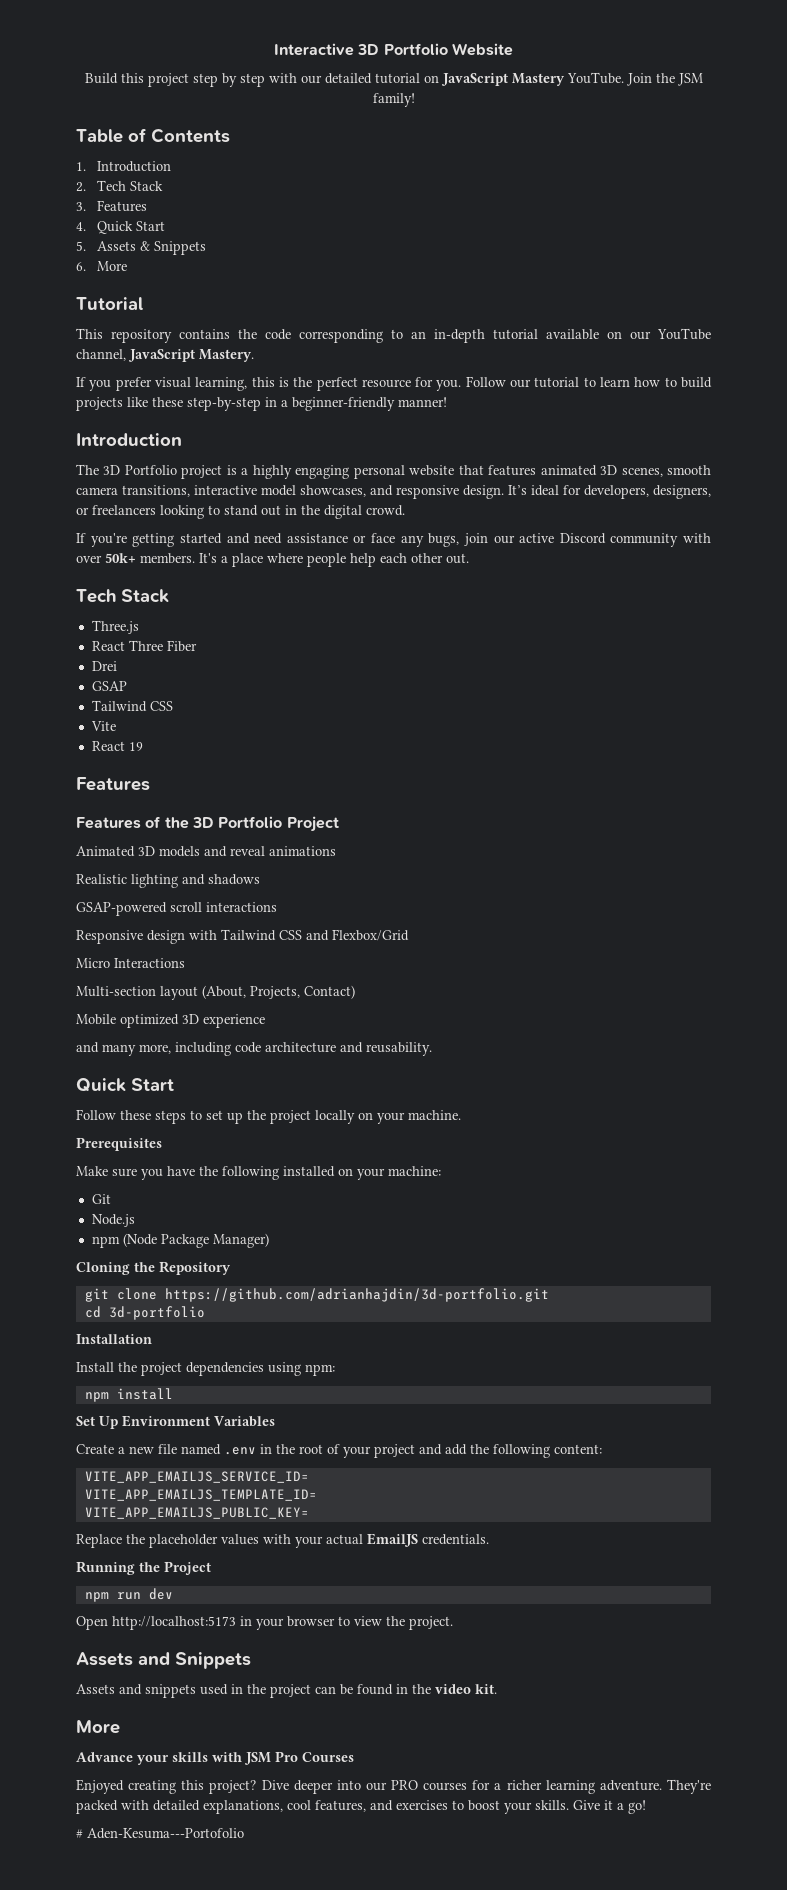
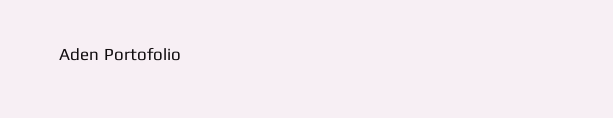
[274,43,513,56] [84,72,703,87] [372,93,415,107] [76,128,230,143] [76,161,171,172] [76,180,163,192] [76,200,147,212] [76,221,165,234] [76,241,206,255] [76,261,127,271] [76,297,143,310] [76,328,711,343] [76,349,254,362] [76,376,712,391] [76,397,447,411] [76,433,182,446] [76,464,711,479] [76,485,711,499] [76,505,405,519] [76,533,711,547] [76,553,469,567] [76,589,169,603] [91,620,139,634] [91,640,197,652] [91,661,117,671] [91,681,127,691] [91,700,173,712] [90,721,116,731] [91,741,143,751] [76,777,150,791] [76,816,339,832] [76,846,336,857] [76,874,260,888] [76,902,277,916] [76,929,409,944] [76,958,185,968] [76,985,355,1000] [76,1014,265,1028] [76,1042,432,1056] [76,1078,174,1092] [76,1109,461,1124] [76,1137,162,1151] [76,1166,441,1180] [91,1194,111,1204] [91,1214,135,1227] [91,1233,269,1248] [76,1261,231,1275] [84,1288,549,1302] [84,1306,205,1320] [76,1334,152,1344] [76,1362,335,1376] [84,1388,173,1402] [76,1415,275,1429] [76,1444,602,1458] [84,1471,309,1483] [84,1489,317,1501] [84,1507,309,1519] [76,1533,489,1548] [76,1561,211,1575] [84,1588,173,1602] [76,1616,453,1630] [76,1652,251,1669] [76,1684,497,1698] [76,1720,120,1734] [76,1751,354,1765] [76,1779,711,1794] [76,1800,646,1814] [76,1828,244,1839] Interactive 3D Portfolio Website // Build this project step by step with our detailed tutorial on JavaScript Mastery YouTube. Join the JSM family! // Table of Contents // 1. Introduction // 2. Tech Stack // 3. Features // 4. Quick Start // 5. Assets & Snippets // 6. More // Tutorial // This repository contains the code corresponding to an in-depth tutorial available on our YouTube channel, JavaScript Mastery. // If you prefer visual learning, this is the perfect resource for you. Follow our tutorial to learn how to build projects like these step-by-step in a beginner-friendly manner! // Introduction // The 3D Portfolio project is a highly engaging personal website that features animated 3D scenes, smooth camera transitions, interactive model showcases, and responsive design. It’s ideal for developers, designers, or freelancers looking to stand out in the digital crowd. // If you're getting started and need assistance or face any bugs, join our active Discord community with over 50k+ members. It's a place where people help each other out. // Tech Stack // Three.js // React Three Fiber // Drei // GSAP // Tailwind CSS // Vite // React 19 // Features // Features of the 3D Portfolio Project // Animated 3D models and reveal animations // Realistic lighting and shadows // GSAP-powered scroll interactions // Responsive design with Tailwind CSS and Flexbox/Grid // Micro Interactions // Multi-section layout (About, Projects, Contact) // Mobile optimized 3D experience // and many more, including code architecture and reusability. // Quick Start // Follow these steps to set up the project locally on your machine. // Prerequisites // Make sure you have the following installed on your machine: // Git // Node.js // npm (Node Package Manager) // Cloning the Repository // git clone https://github.com/adrianhajdin/3d-portfolio.git // cd 3d-portfolio // Installation // Install the project dependencies using npm: // npm install // Set Up Environment Variables // Create a new file named .env in the root of your project and add the following content: // VITE_APP_EMAILJS_SERVICE_ID= // VITE_APP_EMAILJS_TEMPLATE_ID= // VITE_APP_EMAILJS_PUBLIC_KEY= // Replace the placeholder values with your actual EmailJS credentials. // Running the Project // npm run dev // Open http://localhost:5173 in your browser to view the project. // Assets and Snippets // Assets and snippets used in the project can be found in the video kit. // More // Advance your skills with JSM Pro Courses // Enjoyed creating this project? Dive deeper into our PRO courses for a richer learning adventure. They're packed with detailed explanations, cool features, and exercises to boost your skills. Give it a go! // # Aden-Kesuma---Portofolio -> [59,47,181,61] Aden Portofolio

